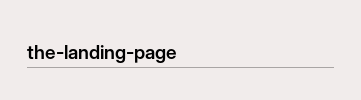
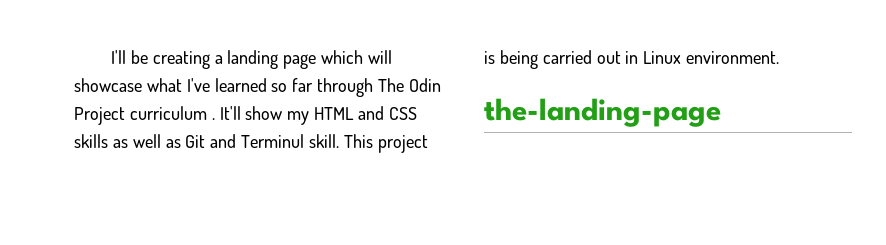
(27, 54) none -> [110,50,392,69] [74,78,441,97] [74,106,417,125] [74,134,428,153] [484,50,780,69] I'll be creating a landing page which will showcase what I've learned so far through The Odin Project curriculum . It'll show my HTML and CSS skills as well as Git and Terminul skill. This project is being carried out in Linux environment. //

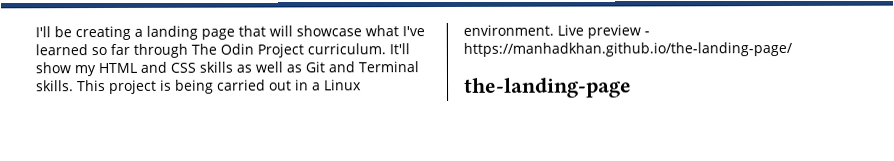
[321,50,364,64] which -> [238,25,266,37] that
[129,106,215,120] curriculum . -> [307,43,386,55] curriculum.
[241,134,340,148] Terminul skill. -> [358,61,419,73] [35,80,74,92] Terminal skills.
(639, 57) none -> [312,82,321,91] a
(780, 57) none -> [557,24,650,39] [463,41,792,57] Live preview - https://manhadkhan.github.io/the-landing-page/

